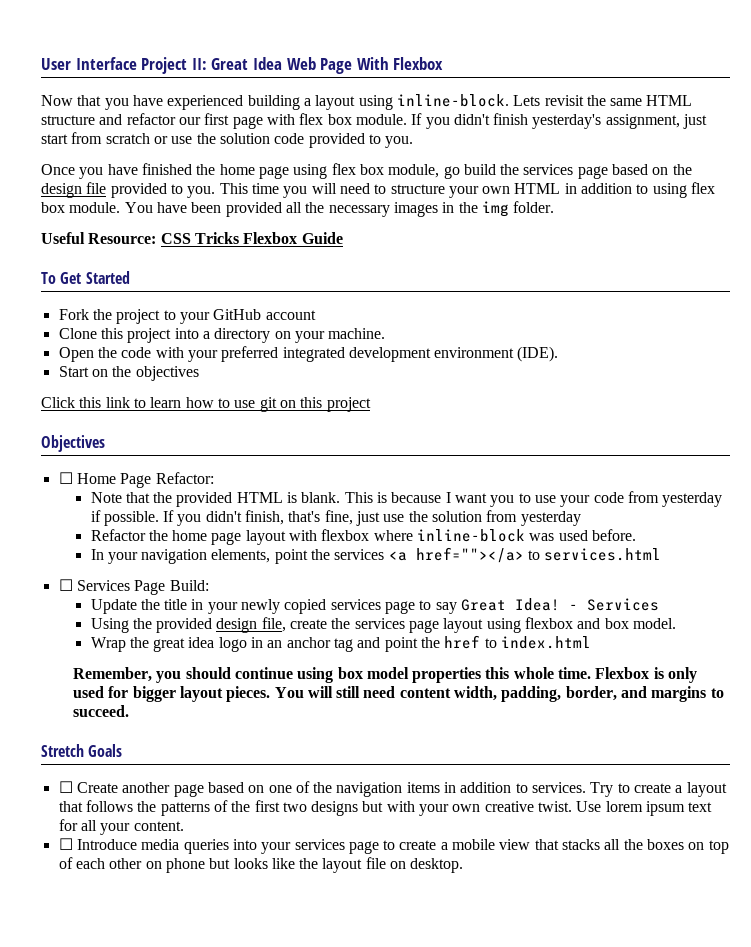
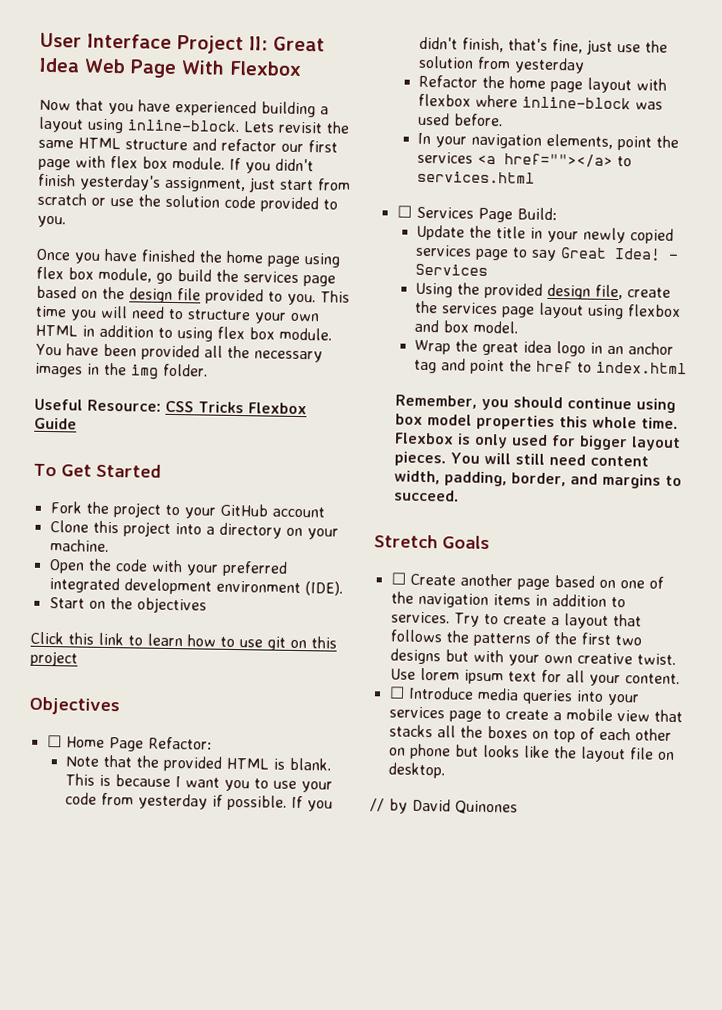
(464, 865) none -> [370,798,518,815] // // by David Quinones

